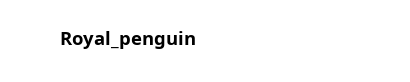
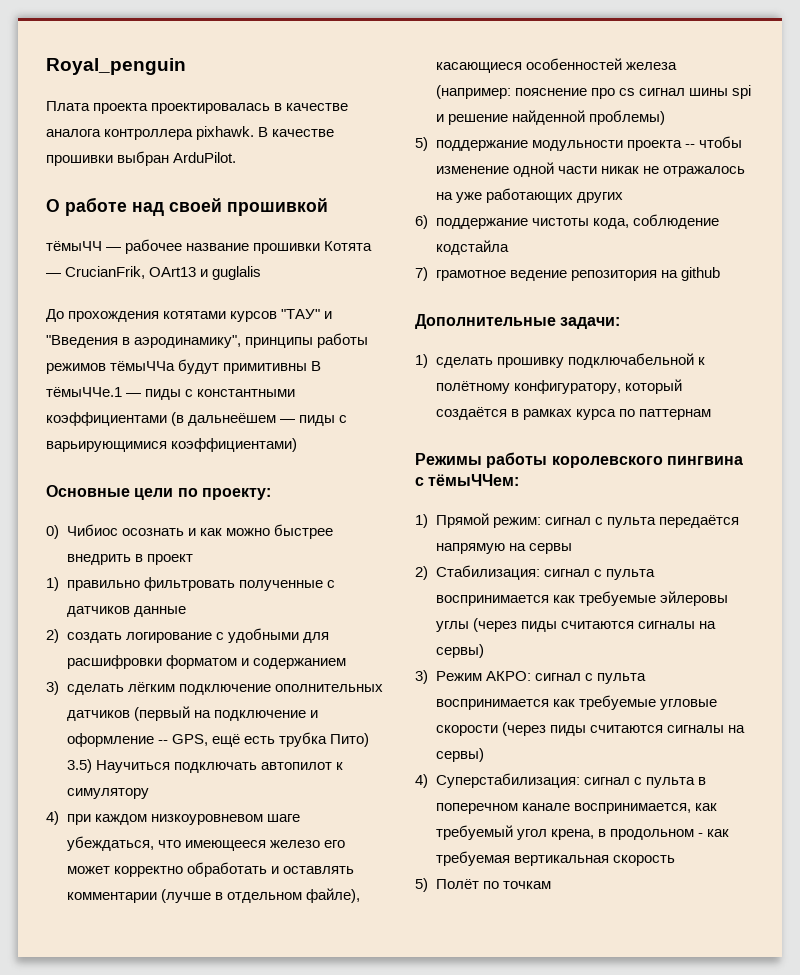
(196, 40) none -> [46,101,349,114] [46,126,335,140] [46,151,237,166] [46,197,328,216] [46,239,373,254] [46,266,262,280] [46,309,333,322] [46,333,369,348] [46,359,322,374] [46,387,296,400] [46,412,348,426] [46,438,298,452] [46,485,271,500] [46,524,333,539] [66,554,193,565] [46,577,335,591] [66,606,186,617] [46,628,329,643] [66,655,346,669] [46,681,383,695] [66,706,318,721] [66,732,369,747] [66,759,343,773] [66,788,149,799] [46,811,300,825] [66,836,345,851] [66,862,354,877] [66,888,360,903] [435,58,677,73] [435,85,751,99] [435,110,665,125] [415,136,742,151] [435,162,745,177] [435,188,623,203] [415,214,719,229] [435,240,509,255] [415,267,720,281] [415,314,621,329] [415,353,705,368] [435,379,682,394] [435,407,711,420] [415,452,743,468] [415,474,520,486] [415,513,739,528] [435,543,572,554] [415,565,655,580] [435,591,728,606] [435,618,716,632] [435,644,484,658] [415,670,646,684] [435,695,717,710] [435,722,745,736] [435,748,484,762] [415,773,706,788] [435,803,717,814] [435,825,729,840] [435,851,675,866] [415,878,551,892] // Плата проекта проектировалась в качестве аналога контроллера pixhawk. В качестве прошивки выбран ArduPilot. // О работе над своей прошивкой // тёмыЧЧ — рабочее название прошивки Котята — CrucianFrik, OArt13 и guglalis // До прохождения котятами курсов "ТАУ" и "Введения в аэродинамику", принципы работы режимов тёмыЧЧа будут примитивны В тёмыЧЧе.1 — пиды с константными коэффициентами (в дальнеёшем — пиды с варьирующимися коэффициентами) // Основные цели по проекту: // 0) Чибиос осознать и как можно быстрее внедрить в проект // 1) правильно фильтровать полученные с датчиков данные // 2) создать логирование с удобными для расшифровки форматом и содержанием // 3) сделать лёгким подключение ополнительных датчиков (первый на подключение и оформление -- GPS, ещё есть трубка Пито) 3.5) Научиться подключать автопилот к симулятору // 4) при каждом низкоуровневом шаге убеждаться, что имеющееся железо его может корректно обработать и оставлять комментарии (лучше в отдельном файле), касающиеся особенностей железа (например: пояснение про cs сигнал шины spi и решение найденной проблемы) // 5) поддержание модульности проекта -- чтобы изменение одной части никак не отражалось на уже работающих других // 6) поддержание чистоты кода, соблюдение кодстайла // 7) грамотное ведение репозитория на github // Дополнительные задачи: // 1) сделать прошивку подключабельной к полётному конфигуратору, который создаётся в рамках курса по паттернам // Режимы работы королевского пингвина с тёмыЧЧем: // 1) Прямой режим: сигнал с пульта передаётся напрямую на сервы // 2) Стабилизация: сигнал с пульта воспринимается как требуемые эйлеровы углы (через пиды считаются сигналы на сервы) // 3) Режим АКРО: сигнал с пульта воспринимается как требуемые угловые скорости (через пиды считаются сигналы на сервы) // 4) Суперстабилизация: сигнал с пульта в поперечном канале воспринимается, как требуемый угол крена, в продольном - как требуемая вертикальная скорость // 5) Полёт по точкам

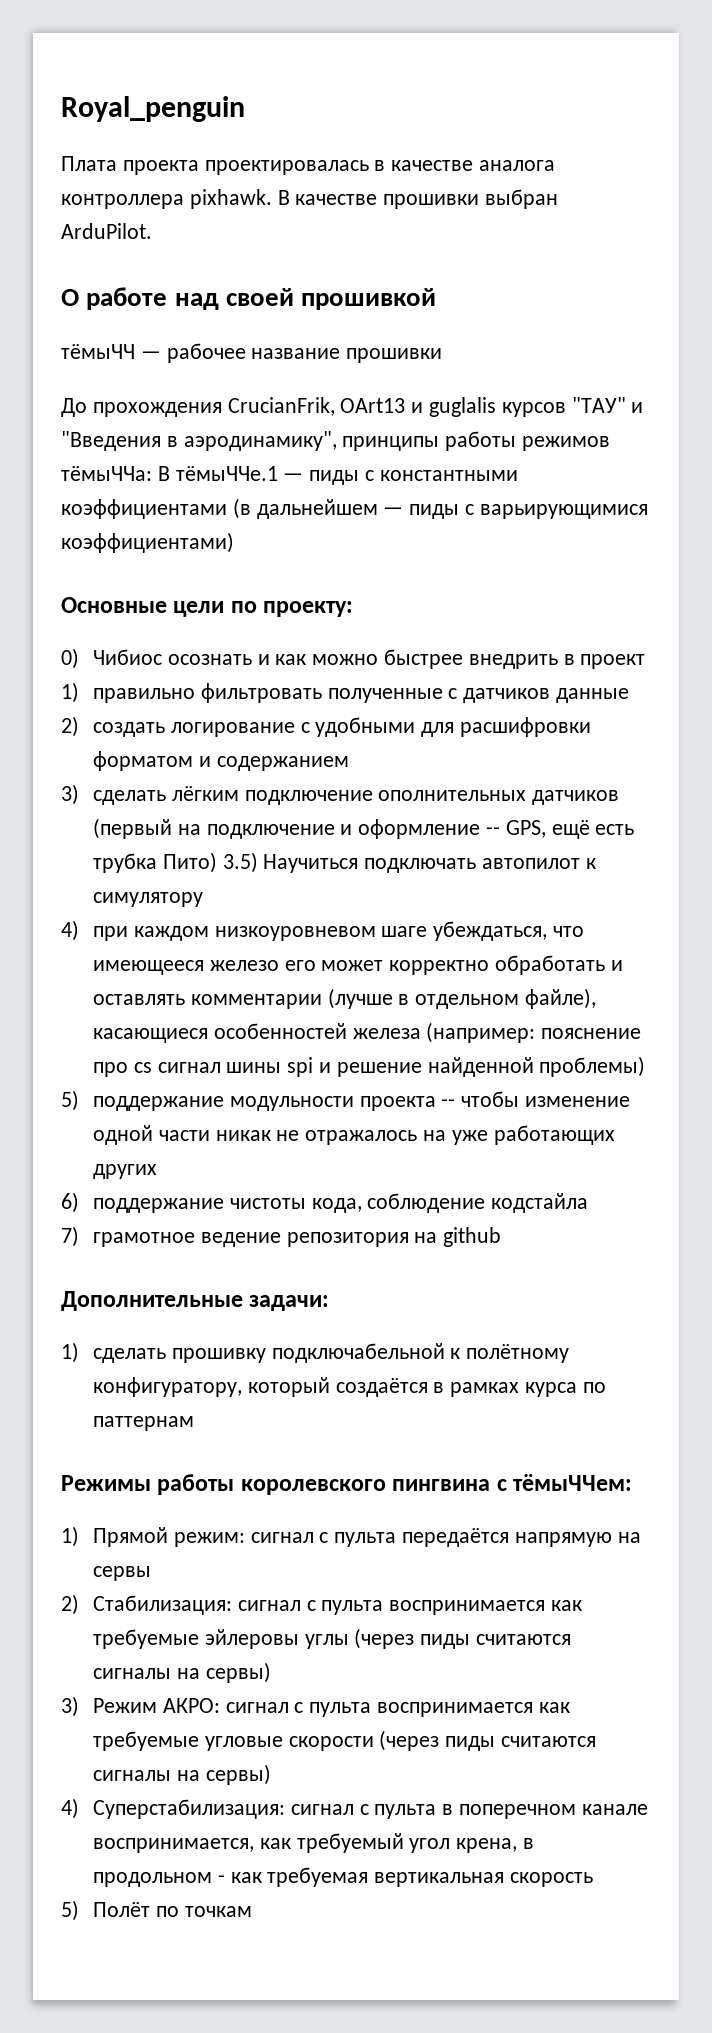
[324,241,373,251] [46,273,61,277] Котята — -> [61,398,222,417] // До прохождения
[46,309,227,322] // До прохождения котятами -> (497, 407) none
[110,359,308,374] тёмыЧЧа будут примитивны -> [61,466,152,481] тёмыЧЧа:
[188,413,277,426] дальнеёшем -> [256,499,378,519] дальнейшем

